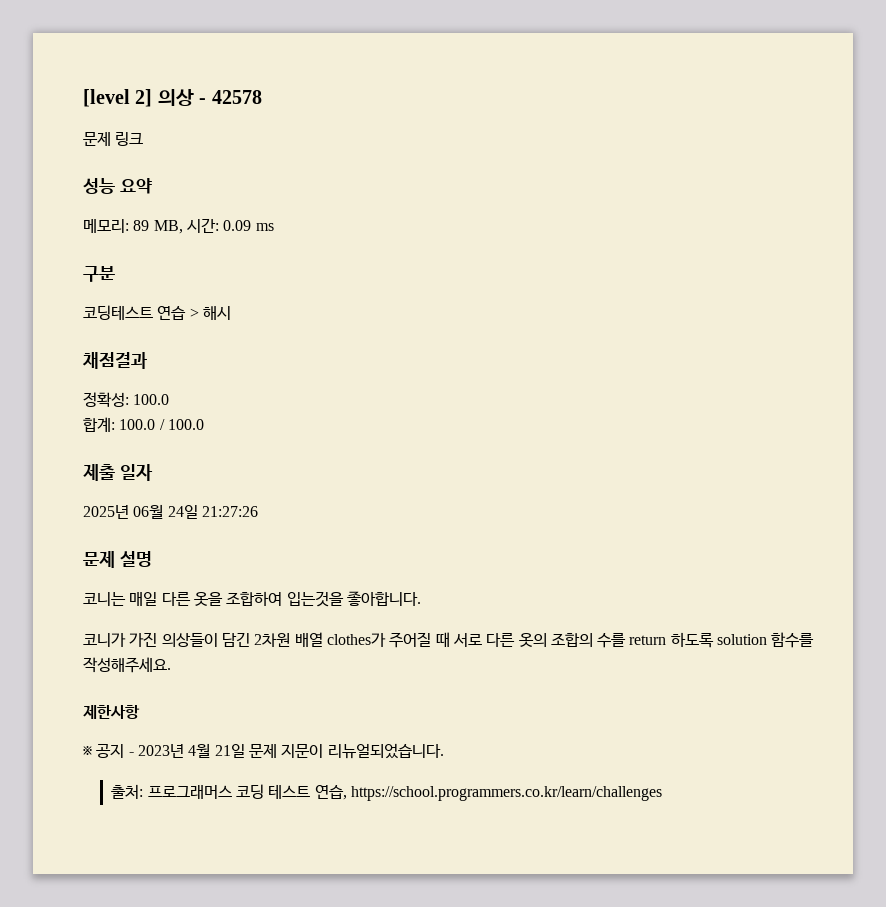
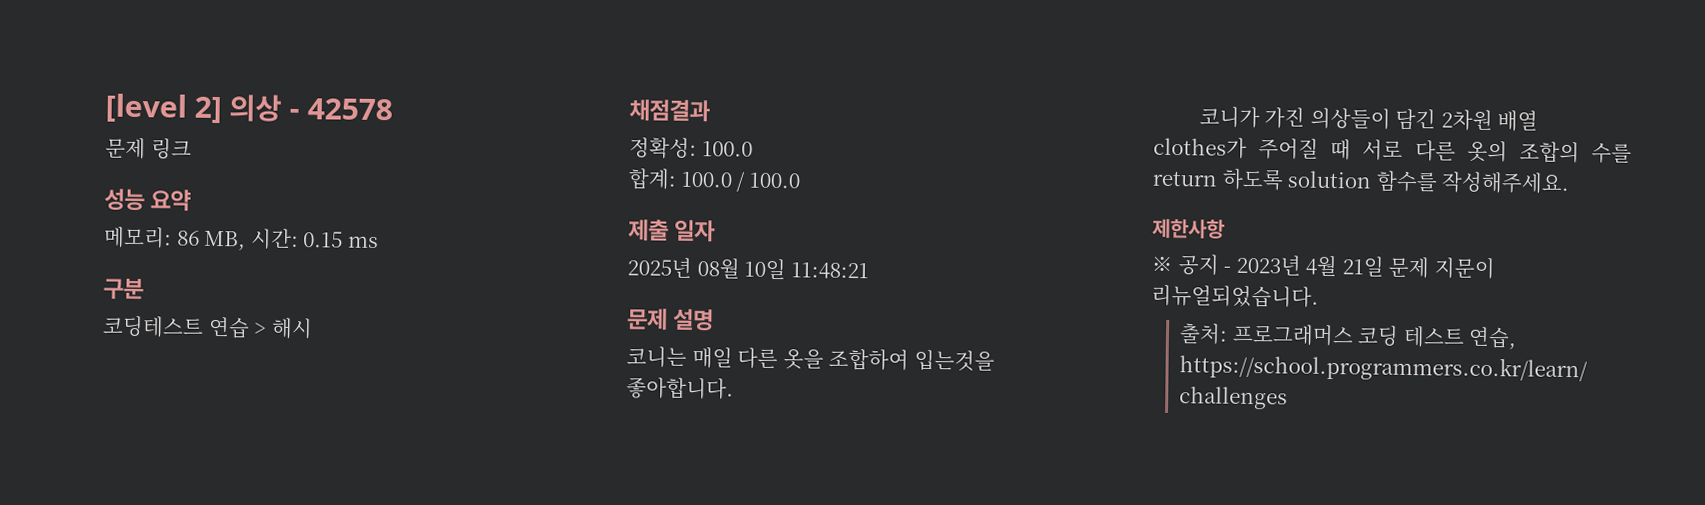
[133,220,150,231] 89 -> [176,230,200,246] 86
[223,220,252,231] 0.09 -> [303,231,344,248] 0.15
[133,504,258,519] 06월 24일 21:27:26 -> [696,257,869,280] 08월 10일 11:48:21

